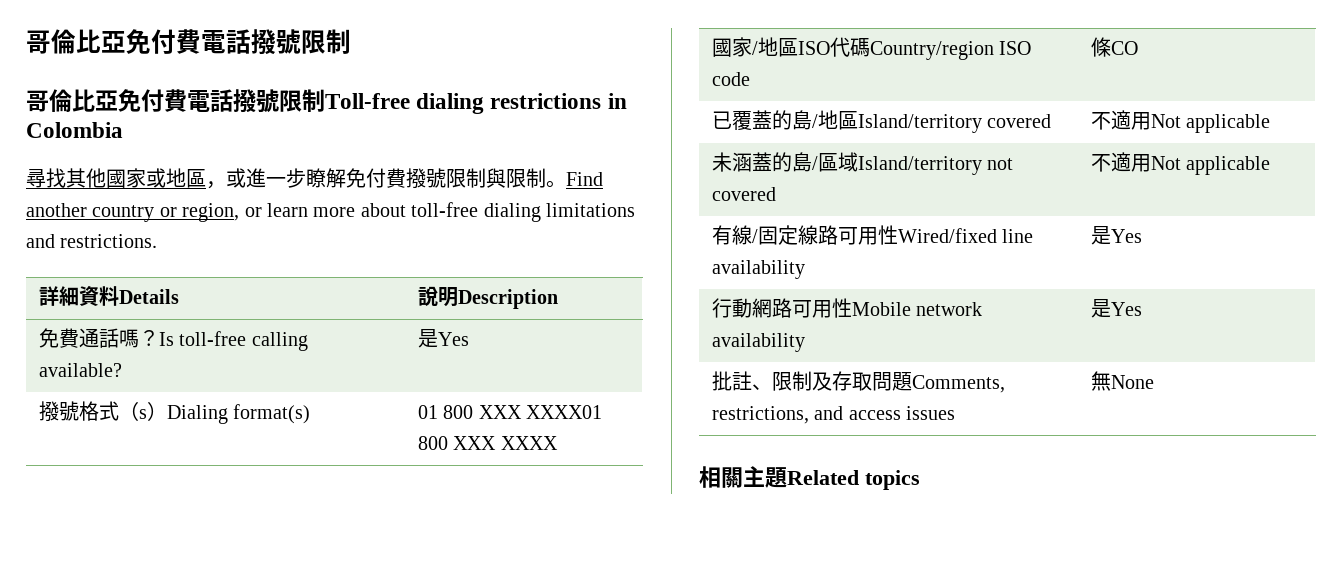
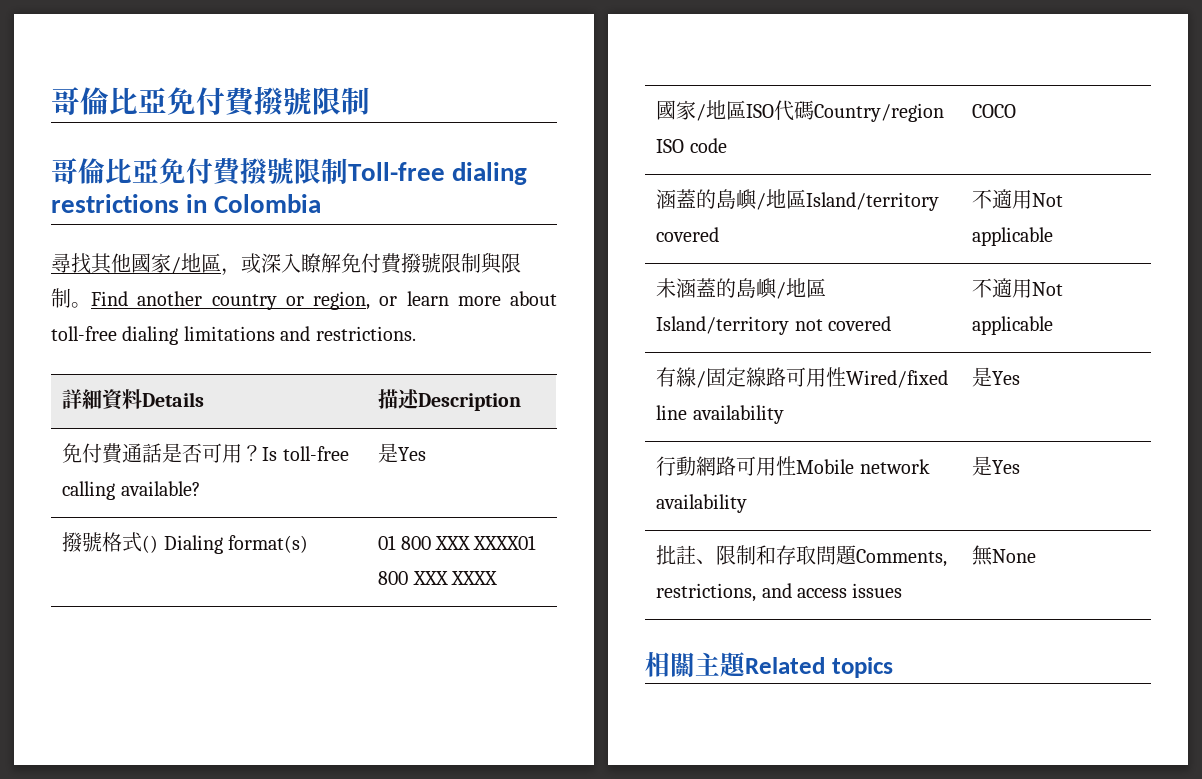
[26,29,251,54] 哥倫比亞免付費電話 -> [51,87,257,117] 哥倫比亞免付費
[187,89,233,112] 電話 -> (243, 171) none
[146,168,166,188] 或 -> [171,257,181,274] /
[246,168,306,188] 進一步 -> [261,253,301,273] 深入
[417,286,458,307] 說明 -> [378,389,421,409] 描述
[58,328,139,348] 費通話嗎 -> [82,443,243,464] 付費通話是否可用
[118,401,167,421] （s） -> [142,535,159,553] ()
[1090,37,1138,57] [711,110,812,130] 條CO // 已覆蓋的島 -> [972,104,1017,118] [656,189,758,210] COCO // 涵蓋的島嶼
[811,152,858,172] /區域 -> [756,278,827,299] 嶼/地區
[811,372,832,391] 及 -> [756,545,777,565] 和

